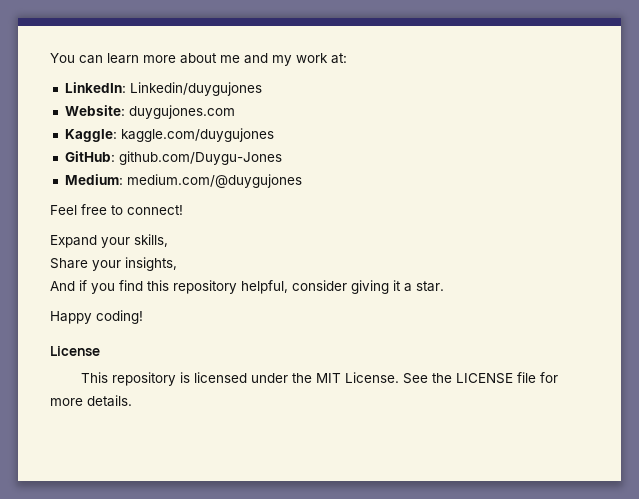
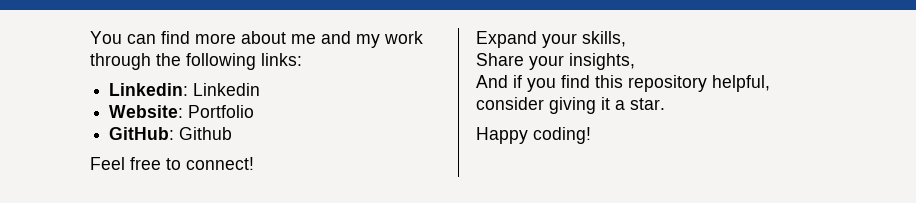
[107,53,139,64] learn -> [161,31,190,44] find
[331,53,347,64] [64,82,262,96] [64,105,235,119] [64,128,274,142] [64,151,282,165] [64,174,302,188] at: // LinkedIn: Linkedin/duygujones // Website: duygujones.com // Kaggle: kaggle.com/duygujones // GitHub: github.com/Duygu-Jones // Medium: medium.com/@duygujones -> [90,53,302,70] [109,83,261,96] [109,105,255,118] [109,127,233,140] through the following links: // Linkedin: Linkedin // Website: Portfolio // GitHub: Github
[50,346,100,356] [80,372,558,386] [50,395,132,407] // License // This repository is licensed under the MIT License. See the LICENSE file for more details. -> (591, 135) none

